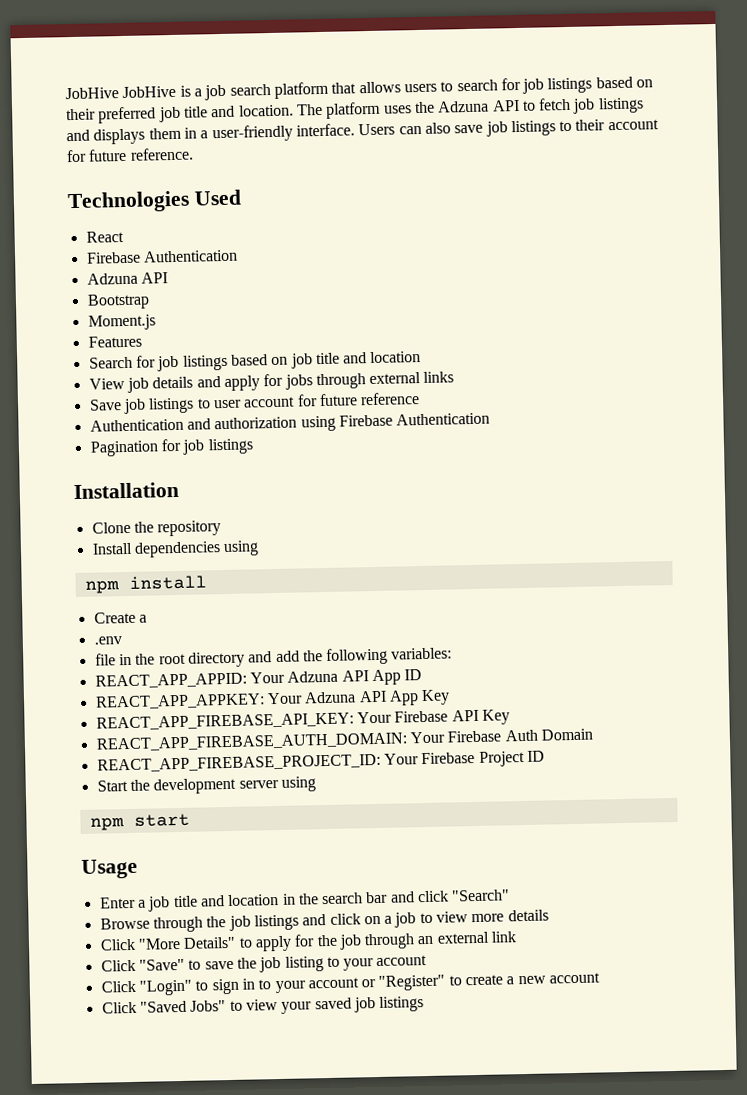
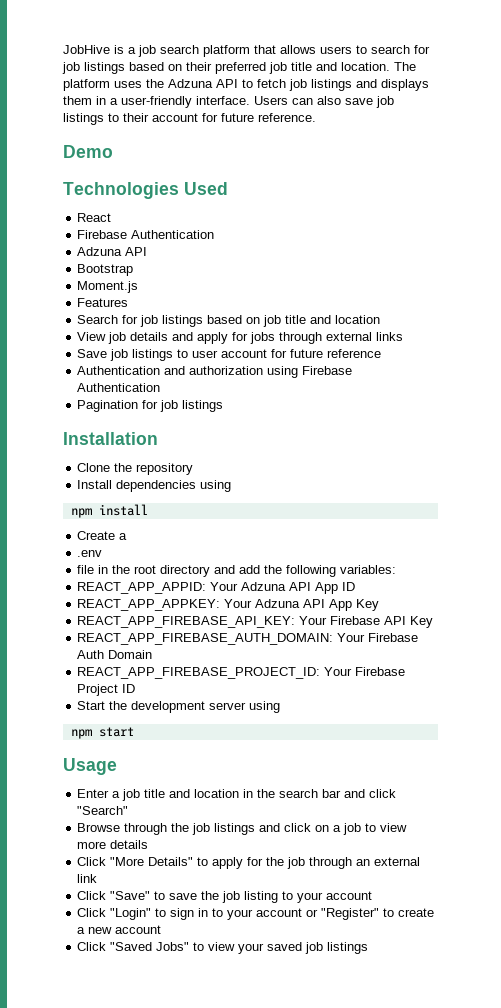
[65,85,177,100] JobHive JobHive -> [63,45,110,54] JobHive
(194, 154) none -> [63,145,113,158] // Demo

